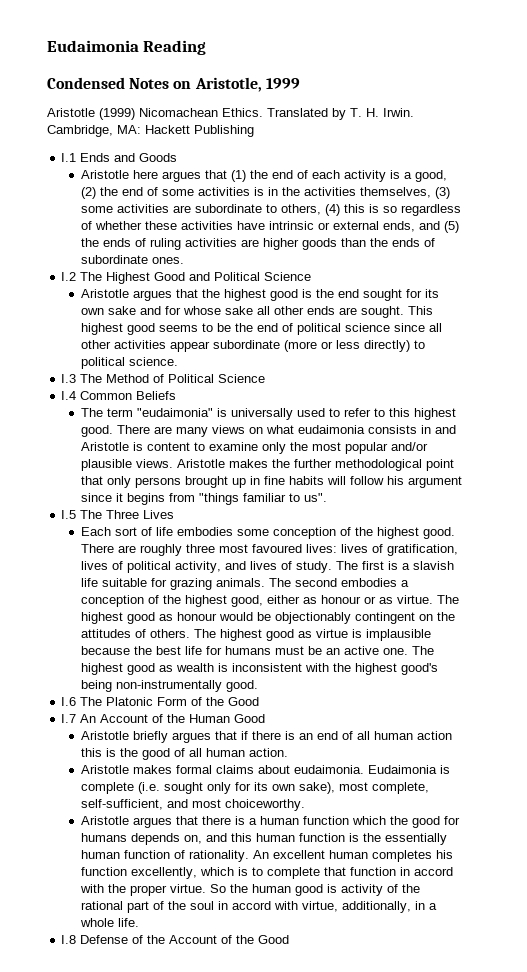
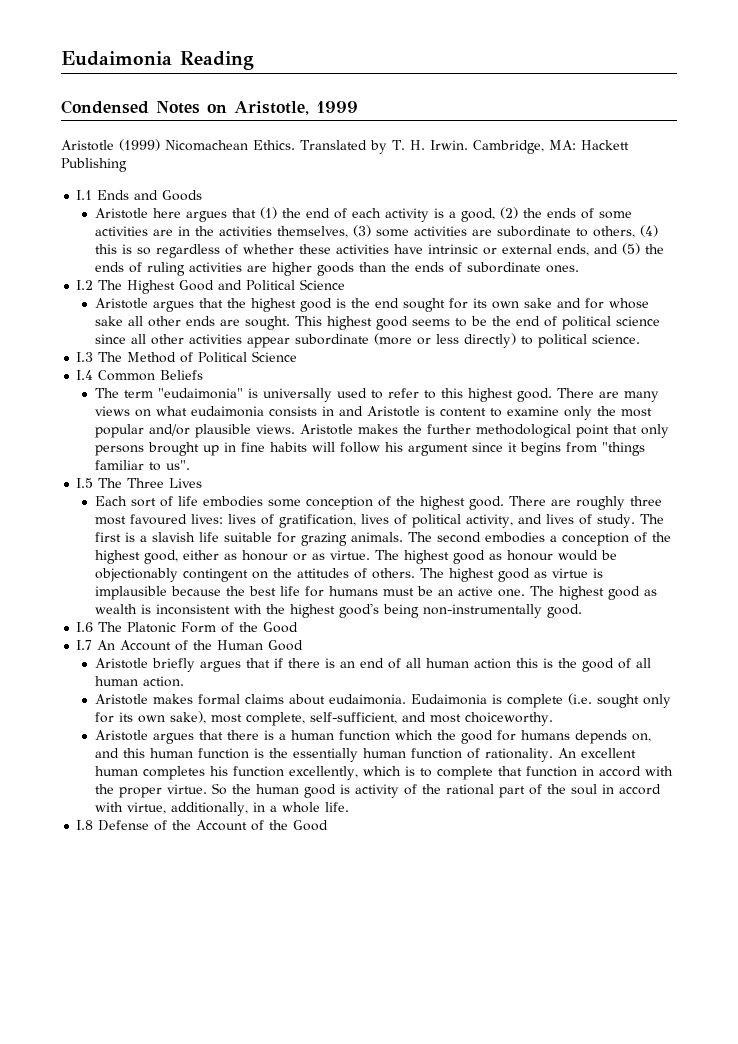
[121,187,143,196] end -> [546,208,576,218] ends
[253,187,264,196] is -> [152,229,173,236] are

